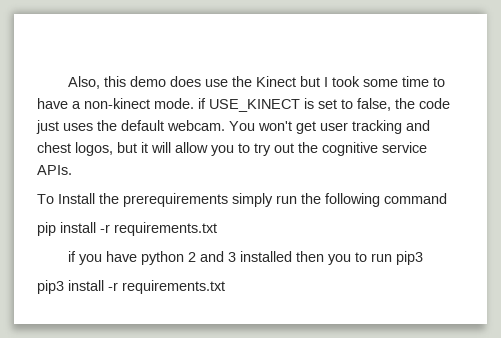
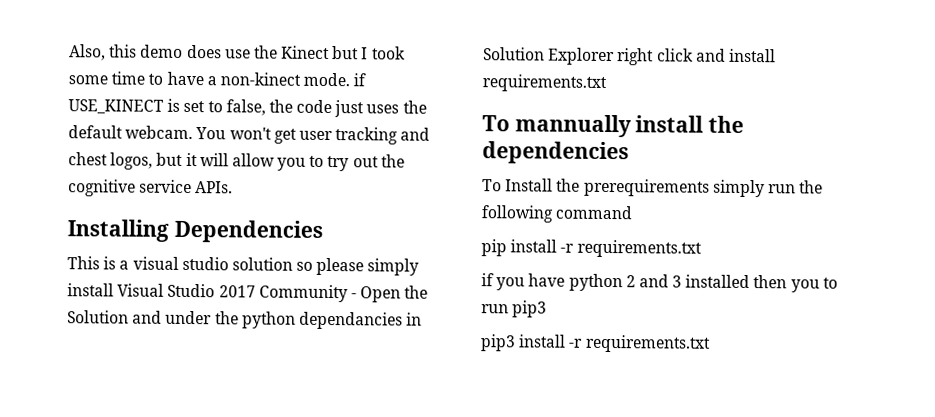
(72, 170) none -> [67,219,323,243] [67,256,420,276] [67,283,429,303] [67,310,423,330] [483,47,776,66] [482,74,607,92] [482,114,745,138] [482,141,629,165] // Installing Dependencies // This is a visual studio solution so please simply install Visual Studio 2017 Community - Open the Solution and under the python dependancies in Solution Explorer right click and install requirements.txt // To mannually install the dependencies

